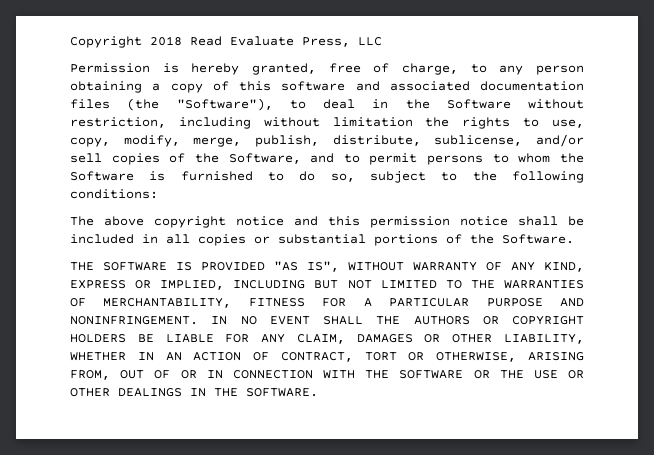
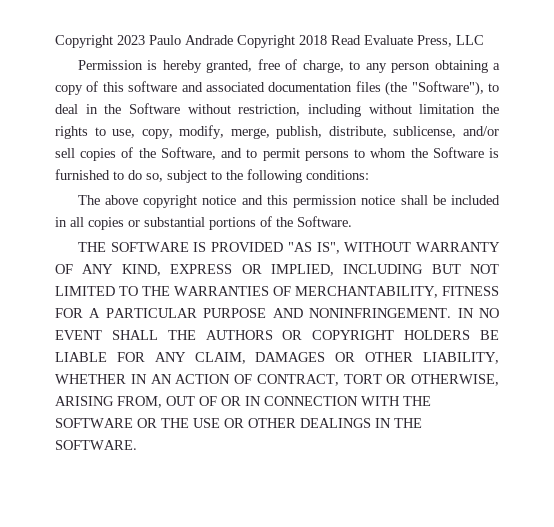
[70,36,142,48] Copyright -> [55,35,295,48] Copyright 2023 Paulo Andrade Copyright

